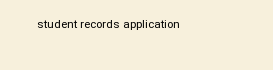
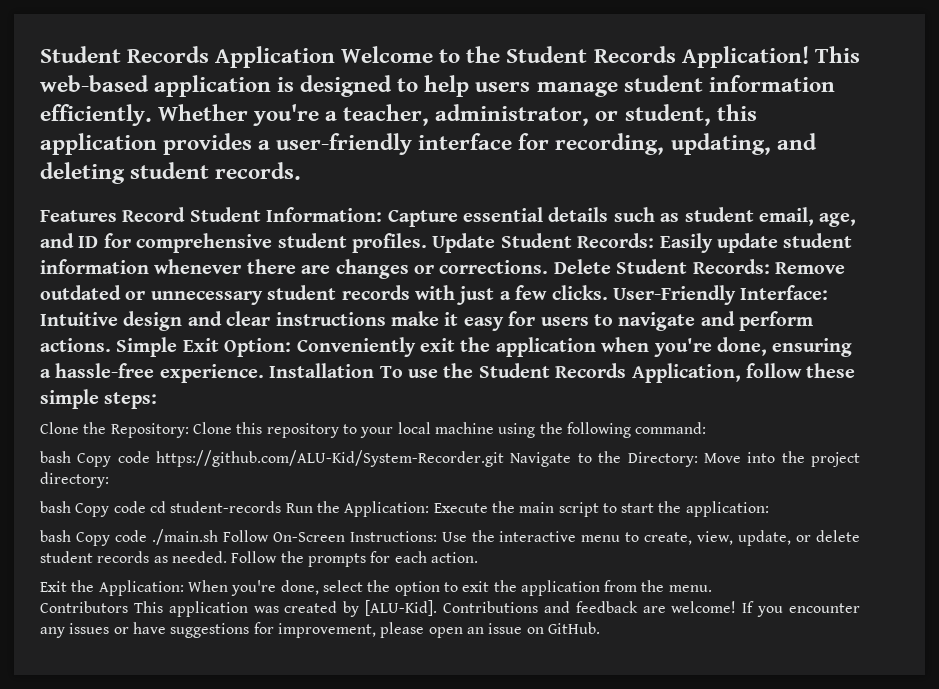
[37,20,181,30] student records application -> [40,46,860,68] [40,75,835,97] [40,104,757,126] [40,133,817,155] [40,162,302,184] [40,207,857,227] [40,233,853,253] [40,259,845,279] [40,285,829,305] [40,311,814,331] [40,337,853,357] [40,363,856,383] [40,389,158,409] [40,422,707,438] [40,450,861,467] [40,472,109,488] [40,501,769,517] [40,529,860,546] [40,551,478,567] [40,580,712,596] [40,600,861,617] [40,622,600,638] Student Records Application Welcome to the Student Records Application! This web-based application is designed to help users manage student information efficiently. Whether you're a teacher, administrator, or student, this application provides a user-friendly interface for recording, updating, and deleting student records. // Features Record Student Information: Capture essential details such as student email, age, and ID for comprehensive student profiles. Update Student Records: Easily update student information whenever there are changes or corrections. Delete Student Records: Remove outdated or unnecessary student records with just a few clicks. User-Friendly Interface: Intuitive design and clear instructions make it easy for users to navigate and perform actions. Simple Exit Option: Conveniently exit the application when you're done, ensuring a hassle-free experience. Installation To use the Student Records Application, follow these simple steps: // Clone the Repository: Clone this repository to your local machine using the following command: // bash Copy code https://github.com/ALU-Kid/System-Recorder.git Navigate to the Directory: Move into the project directory: // bash Copy code cd student-records Run the Application: Execute the main script to start the application: // bash Copy code ./main.sh Follow On-Screen Instructions: Use the interactive menu to create, view, update, or delete student records as needed. Follow the prompts for each action. // Exit the Application: When you're done, select the option to exit the application from the menu. // Contributors This application was created by [ALU-Kid]. Contributions and feedback are welcome! If you encounter any issues or have suggestions for improvement, please open an issue on GitHub.

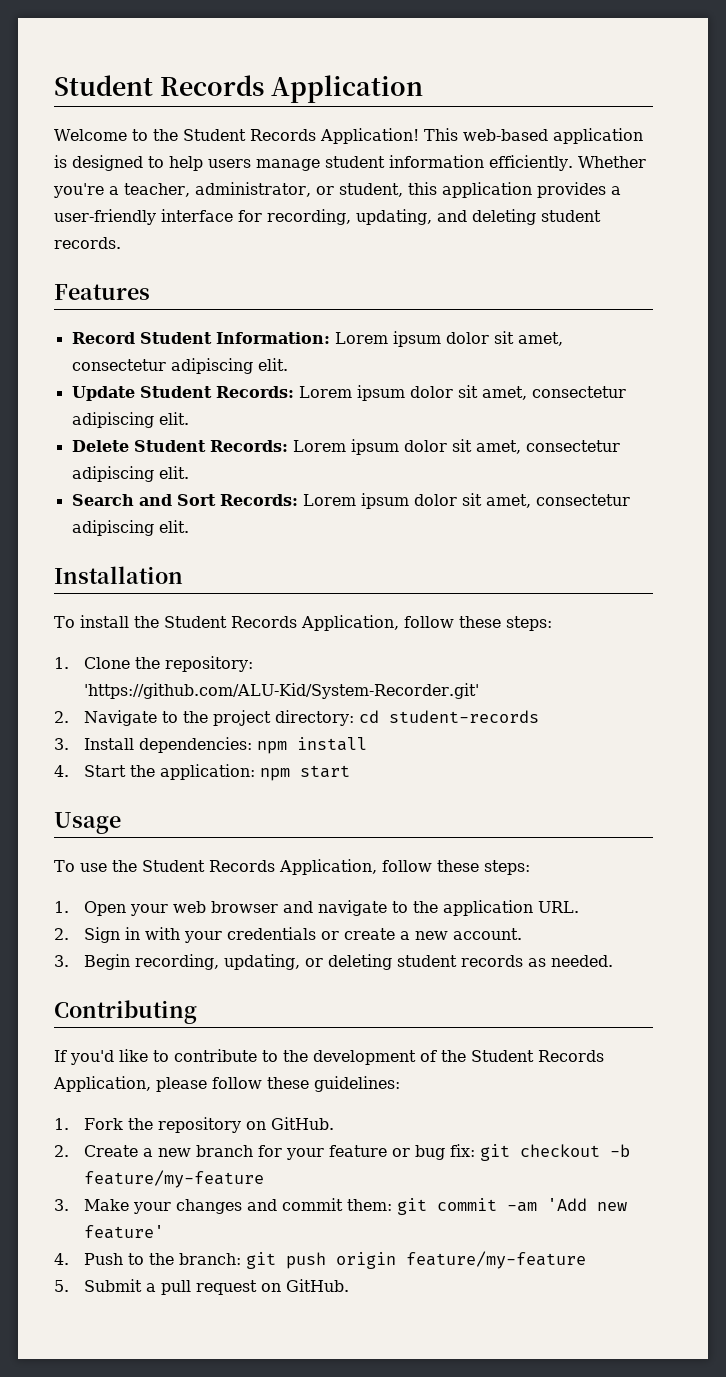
(336, 57) none -> (423, 89) //
(117, 216) none -> (150, 292) //
[387,207,857,227] [40,233,853,253] [40,259,845,279] [40,285,829,305] [40,311,814,331] [40,337,853,357] [40,363,375,383] Capture essential details such as student email, age, and ID for comprehensive student profiles. Update Student Records: Easily update student information whenever there are changes or corrections. Delete Student Records: Remove outdated or unnecessary student records with just a few clicks. User-Friendly Interface: Intuitive design and clear instructions make it easy for users to navigate and perform actions. Simple Exit Option: Conveniently exit the application when you're done, ensuring a hassle-free experience. Installation -> [334,331,563,347] [71,358,288,374] [71,385,626,401] [71,412,189,428] [71,439,620,455] [71,466,189,482] [71,493,630,509] [71,520,189,536] [54,566,183,584] [54,615,552,631] [54,656,254,672] [84,683,480,699] [54,710,540,726] [54,737,368,754] [54,764,351,781] [54,812,121,834] Lorem ipsum dolor sit amet, consectetur adipiscing elit. // Update Student Records: Lorem ipsum dolor sit amet, consectetur adipiscing elit. // Delete Student Records: Lorem ipsum dolor sit amet, consectetur adipiscing elit. // Search and Sort Records: Lorem ipsum dolor sit amet, consectetur adipiscing elit. // Installation // To install the Student Records Application, follow these steps: // 1. Clone the repository: 'https://github.com/ALU-Kid/System-Recorder.git' // 2. Navigate to the project directory: cd student-records // 3. Install dependencies: npm install // 4. Start the application: npm start // Usage //
[40,389,158,409] [40,422,707,438] [40,450,861,467] [40,472,109,488] [40,501,769,517] [40,529,860,546] [40,551,478,567] [40,580,712,596] [40,600,861,617] [40,622,523,638] simple steps: // Clone the Repository: Clone this repository to your local machine using the following command: // bash Copy code https://github.com/ALU-Kid/System-Recorder.git Navigate to the Directory: Move into the project directory: // bash Copy code cd student-records Run the Application: Execute the main script to start the application: // bash Copy code ./main.sh Follow On-Screen Instructions: Use the interactive menu to create, view, update, or delete student records as needed. Follow the prompts for each action. // Exit the Application: When you're done, select the option to exit the application from the menu. // Contributors This application was created by [ALU-Kid]. Contributions and feedback are welcome! If you encounter any issues or have suggestions for improvement, please open an issue -> [483,860,530,875] [54,900,580,916] [54,927,523,943] [54,954,614,970] [54,1000,197,1024] [54,1049,604,1065] [53,1076,400,1092] [54,1117,335,1133] [54,1144,631,1161] [84,1170,265,1188] [54,1198,628,1215] [84,1225,165,1239] [54,1251,587,1269] [54,1279,258,1295] steps: // 1. Open your web browser and navigate to the application URL. // 2. Sign in with your credentials or create a new account. // 3. Begin recording, updating, or deleting student records as needed. // Contributing // If you'd like to contribute to the development of the Student Records Application, please follow these guidelines: // 1. Fork the repository on GitHub. // 2. Create a new branch for your feature or bug fix: git checkout -b feature/my-feature // 3. Make your changes and commit them: git commit -am 'Add new feature' // 4. Push to the branch: git push origin feature/my-feature // 5. Submit a pull request

